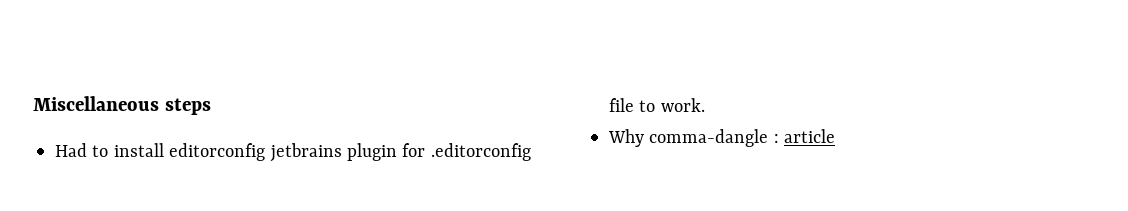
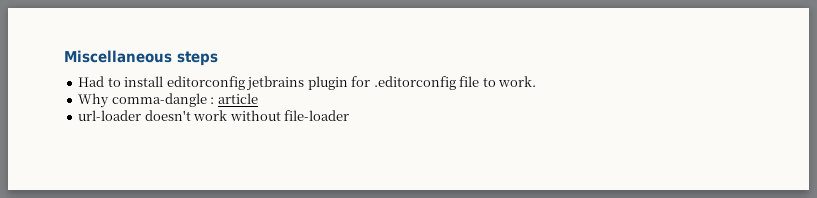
(836, 136) none -> [78,110,350,121] // url-loader doesn't work without file-loader

